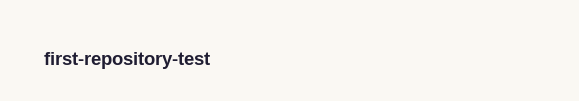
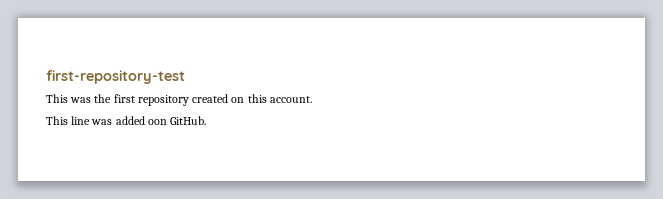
(210, 60) none -> [46,94,312,106] [46,116,207,125] // This was the first repository created on this account. // This line was added oon GitHub.

